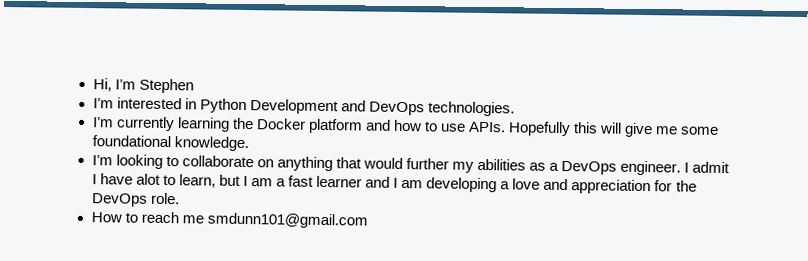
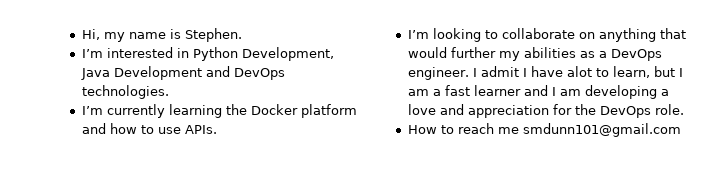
[114,78,194,94] I’m Stephen -> [103,28,242,42] my name is Stephen.
(247, 106) none -> [241,47,334,61] [80,68,110,80] Development, Java
[508,121,720,138] [91,135,249,152] Hopefully this will give me some foundational knowledge. -> (217, 129) none

